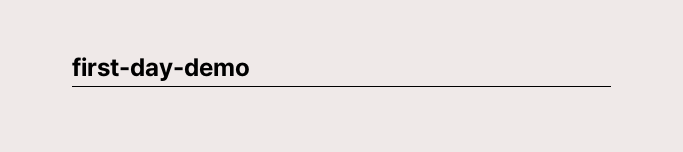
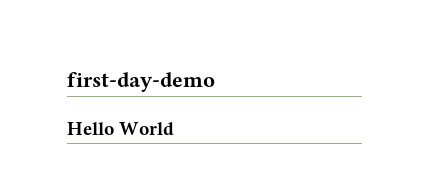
(250, 69) none -> [67,122,175,136] // Hello World

